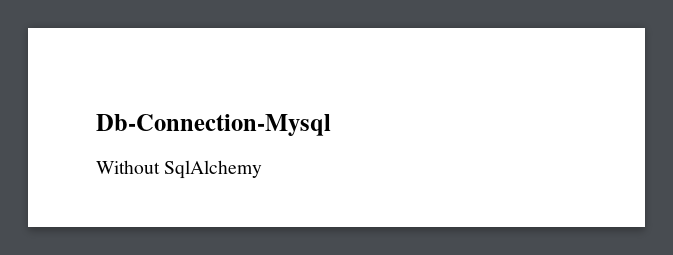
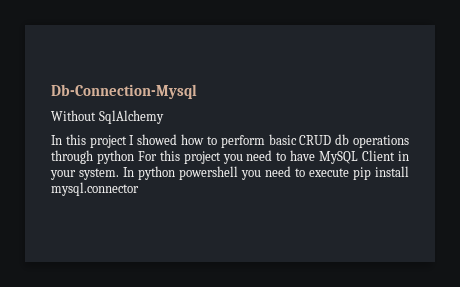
(263, 169) none -> [51,134,409,148] [51,150,410,164] [50,166,409,180] [51,182,139,196] // In this project I showed how to perform basic CRUD db operations through python For this project you need to have MySQL Client in your system. In python powershell you need to execute pip install mysql.connector

